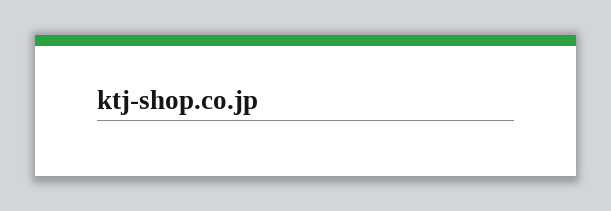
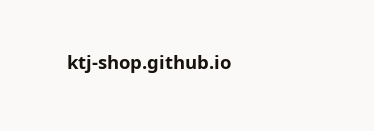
[97,90,258,115] ktj-shop.co.jp -> [67,55,231,73] ktj-shop.github.io

